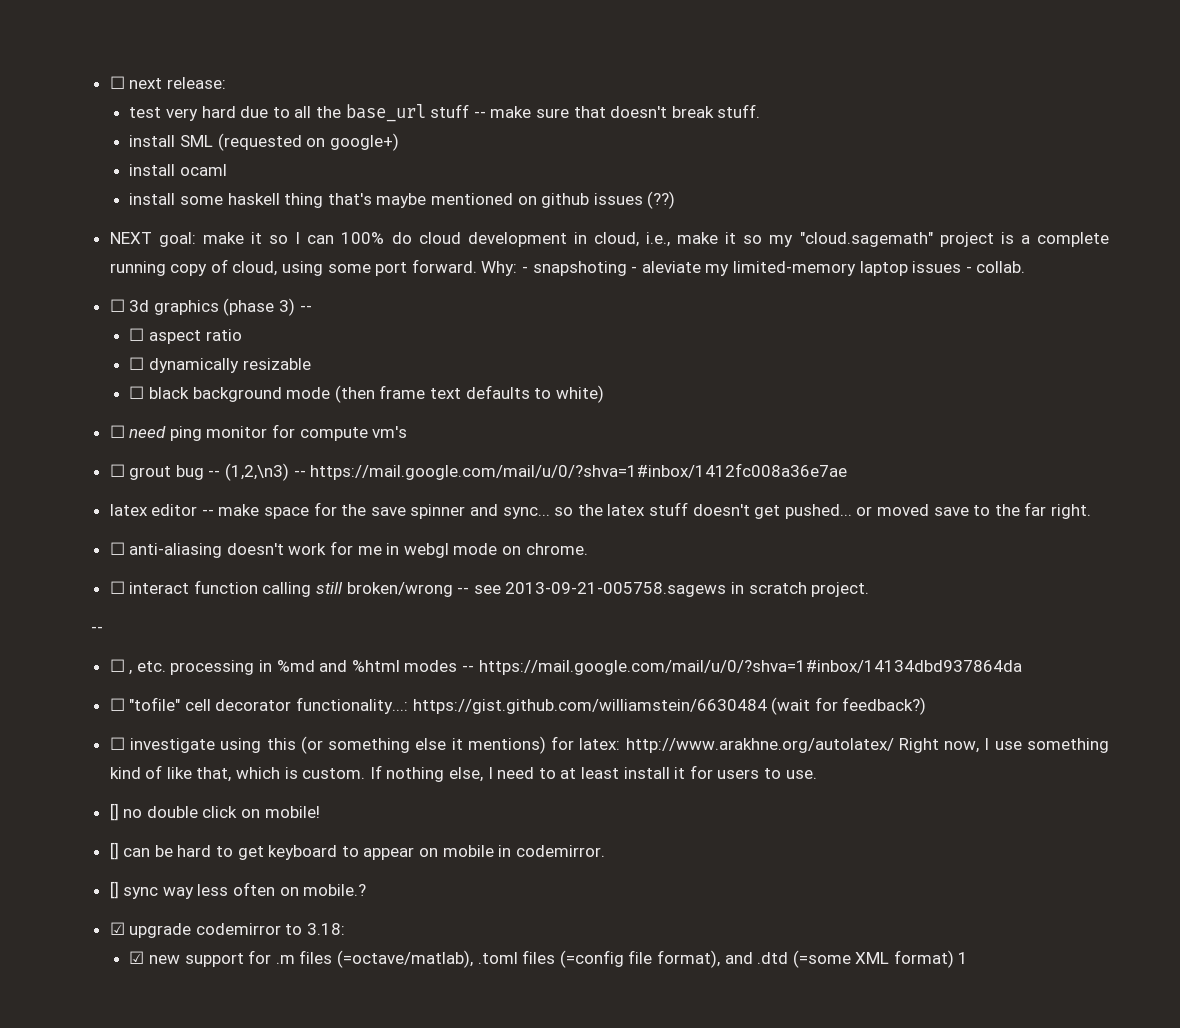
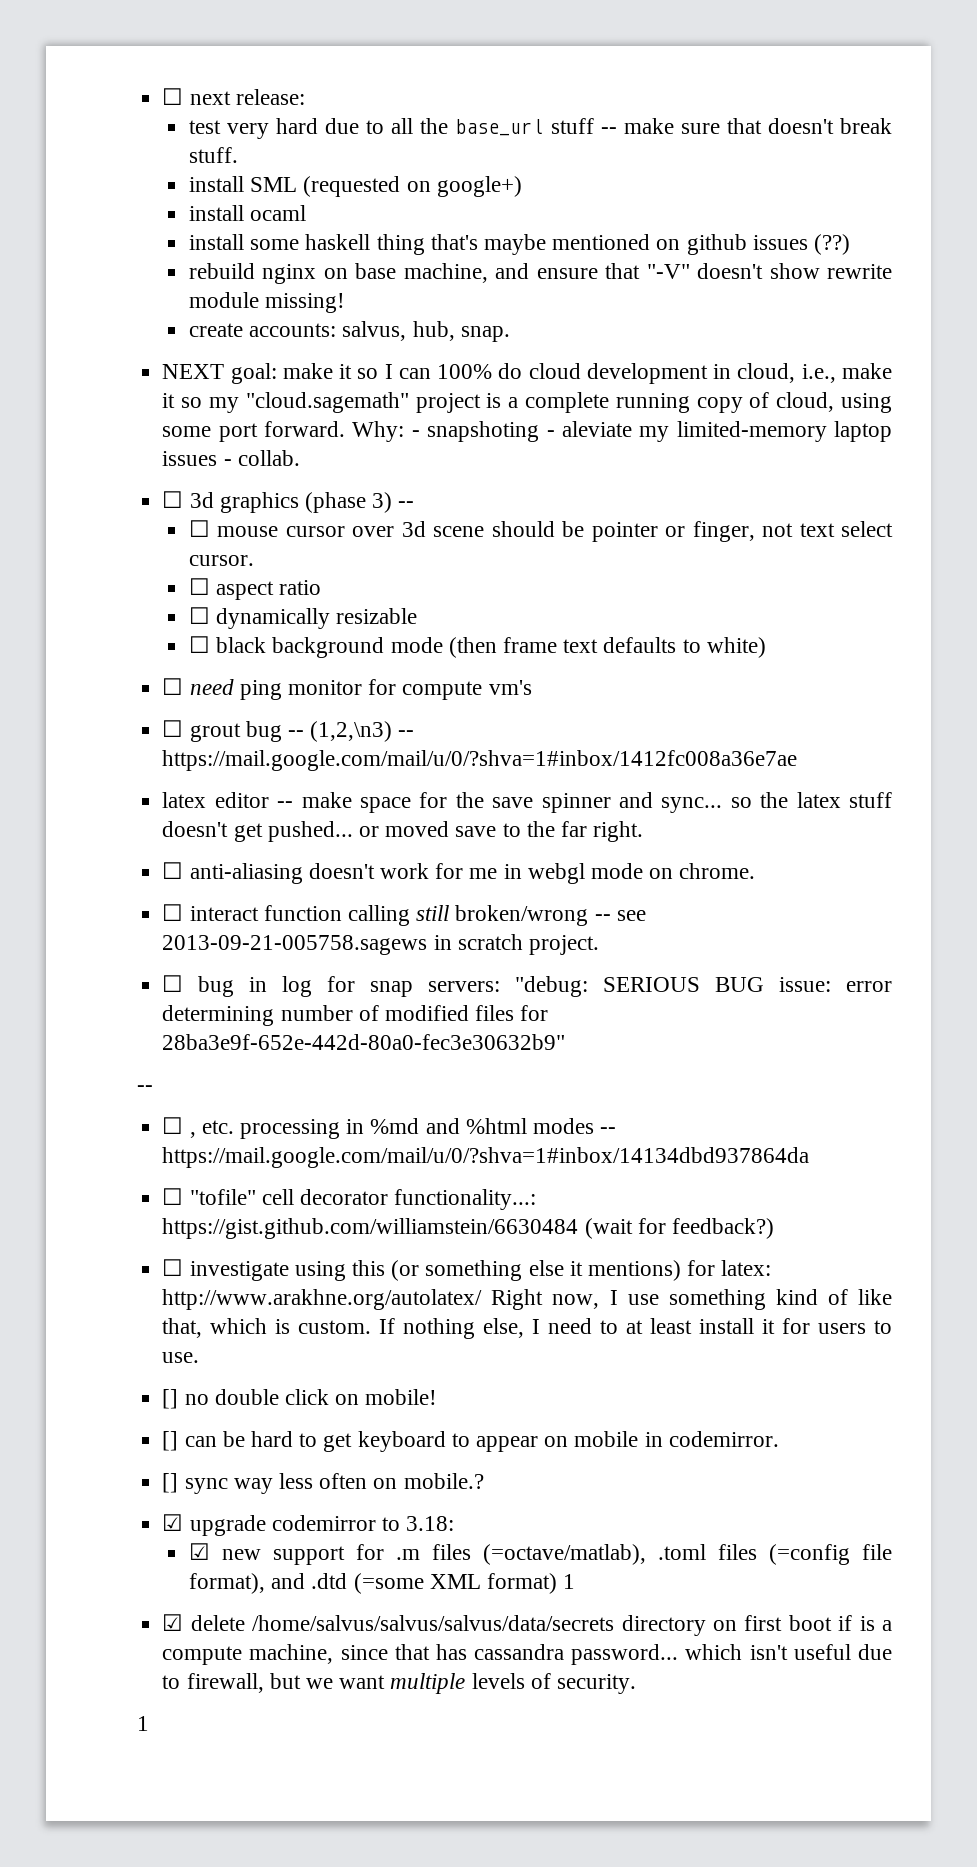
(676, 200) none -> [188,263,892,284] [188,292,346,313] [188,321,510,342] // rebuild nginx on base machine, and ensure that "-V" doesn't show rewrite module missing! // create accounts: salvus, hub, snap.
(312, 308) none -> [188,520,894,542] [188,555,254,566] // ☐ mouse cursor over 3d scene should be pointer or finger, not text select cursor.
(870, 589) none -> [162,975,893,997] [162,1005,549,1026] [162,1034,566,1050] // ☐ bug in log for snap servers: "debug: SERIOUS BUG issue: error determining number of modified files for 28ba3e9f-652e-442d-80a0-fec3e30632b9"
(969, 958) none -> [162,1614,893,1636] [162,1644,892,1665] [162,1673,636,1694] [137,1716,149,1731] // ☑ delete /home/salvus/salvus/salvus/data/secrets directory on first boot if is a compute machine, since that has cassandra password... which isn't useful due to firewall, but we want multiple levels of security. // 1

